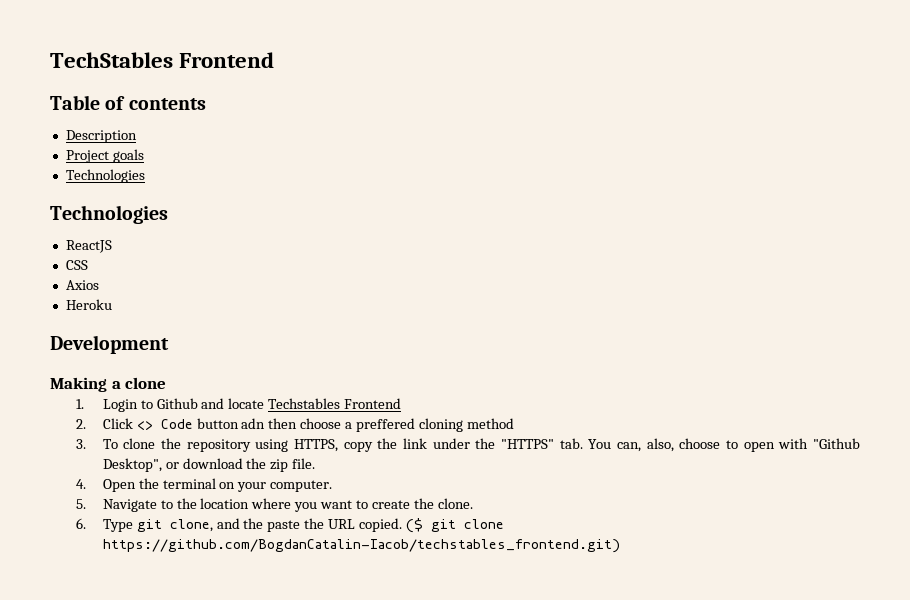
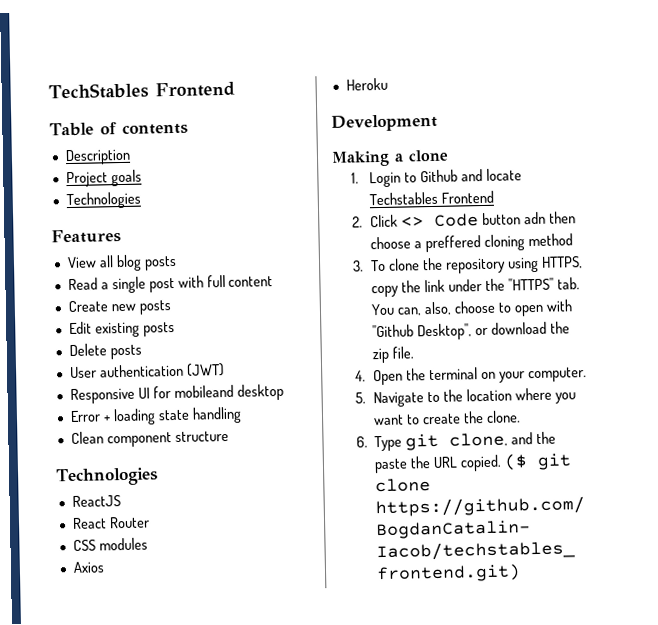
(145, 176) none -> [51,229,121,244] [66,254,177,272] [67,275,274,294] [67,300,172,315] [68,321,175,338] [68,343,142,360] [69,363,225,379] [69,383,284,405] [69,406,242,426] [70,430,229,448] // Features // View all blog posts // Read a single post with full content // Create new posts // Edit existing posts // Delete posts // User authentication (JWT) // Responsive UI for mobileand desktop // Error + loading state handling // Clean component structure
(112, 246) none -> [71,516,150,530] // React Router
(88, 265) none -> [98,537,148,551] modules

